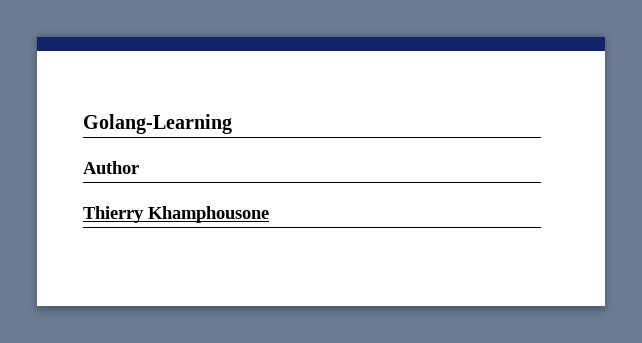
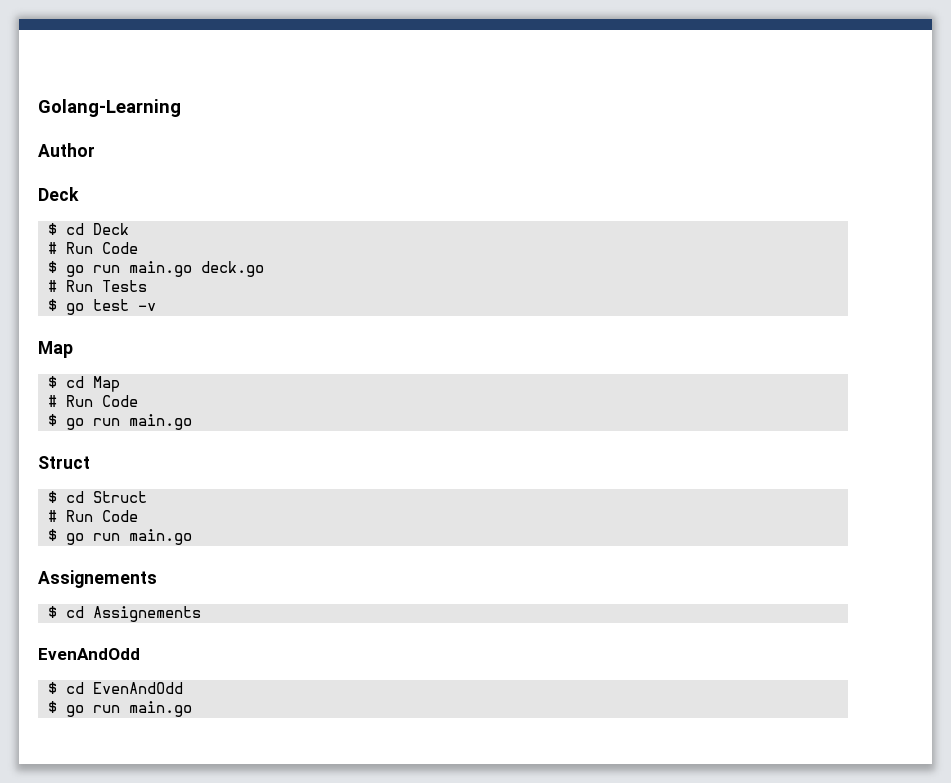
[83,206,269,223] Thierry Khamphousone -> [38,187,79,201] [47,223,129,235] [47,242,138,254] [47,261,264,277] [47,280,147,292] [47,299,156,315] [38,341,73,358] [47,376,120,392] [47,395,138,407] [47,414,192,430] [38,456,90,469] [47,491,147,503] [47,510,138,522] [47,529,192,545] [38,570,157,588] [47,606,201,622] [38,648,140,660] [47,682,183,694] [47,701,192,717] Deck // $ cd Deck // # Run Code // $ go run main.go deck.go // # Run Tests // $ go test -v // Map // $ cd Map // # Run Code // $ go run main.go // Struct // $ cd Struct // # Run Code // $ go run main.go // Assignements // $ cd Assignements // EvenAndOdd // $ cd EvenAndOdd // $ go run main.go

